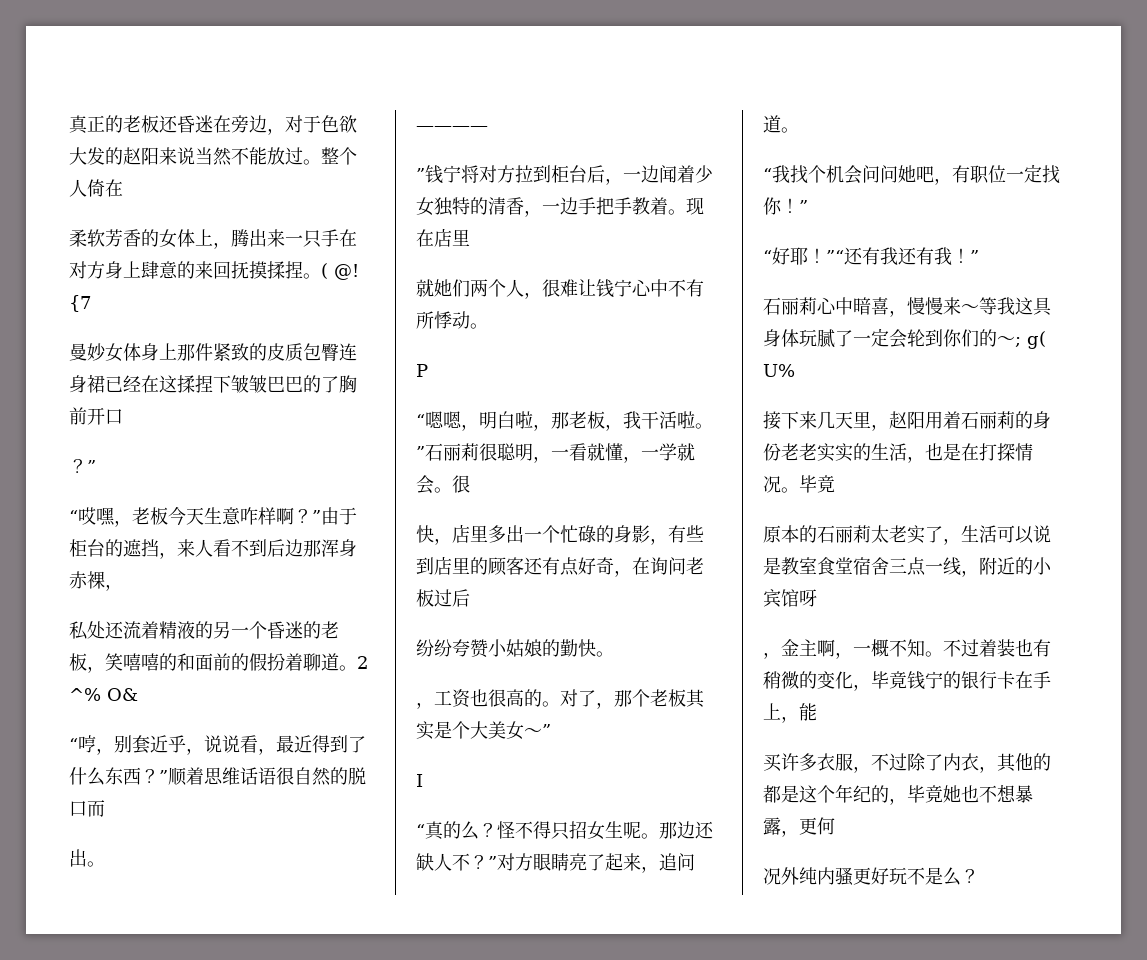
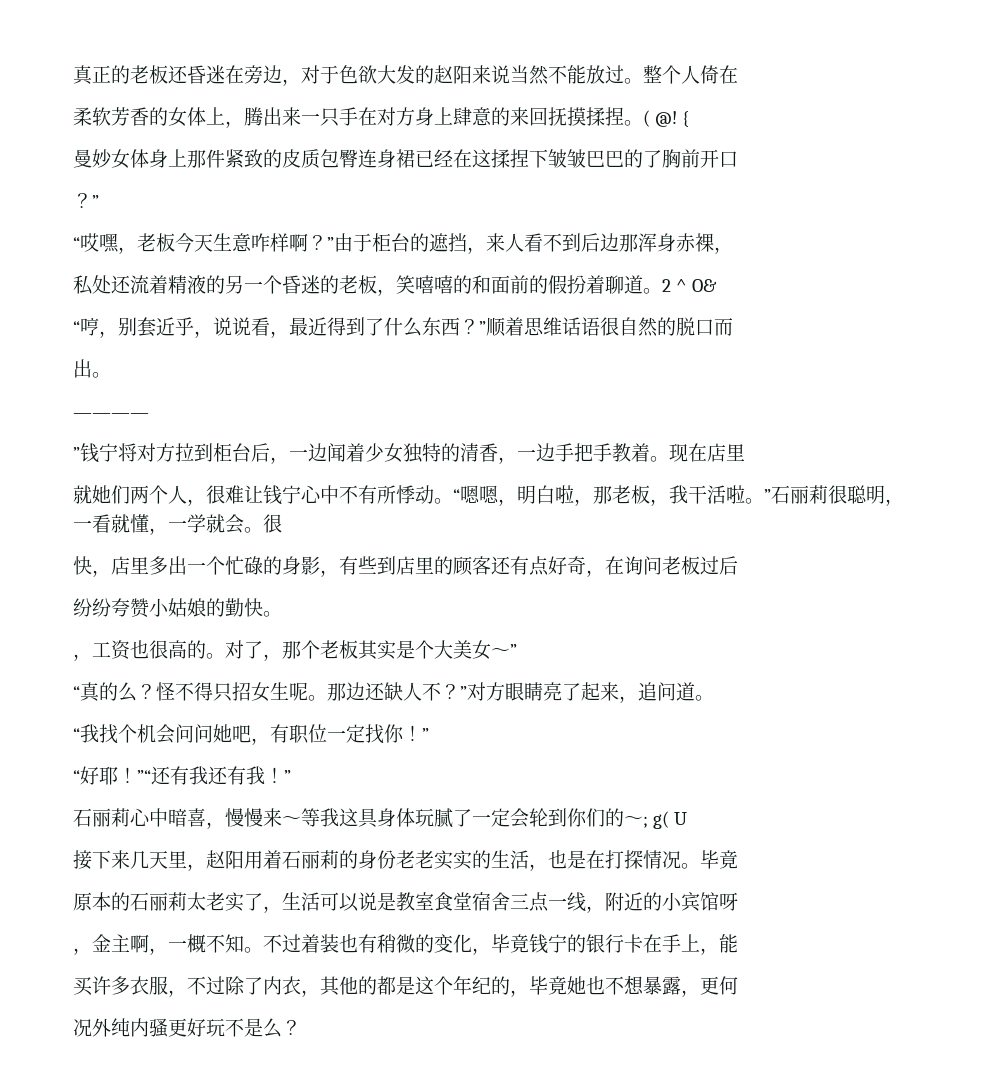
[69,295,91,312] {7 -> [682,111,690,127] {
[69,688,101,701] ^% -> [676,279,688,292] ^
[416,364,428,377] // P // -> (453, 501) none
[416,774,423,787] // I -> (517, 650) none
[763,364,795,377] U% -> [674,812,688,825] U

